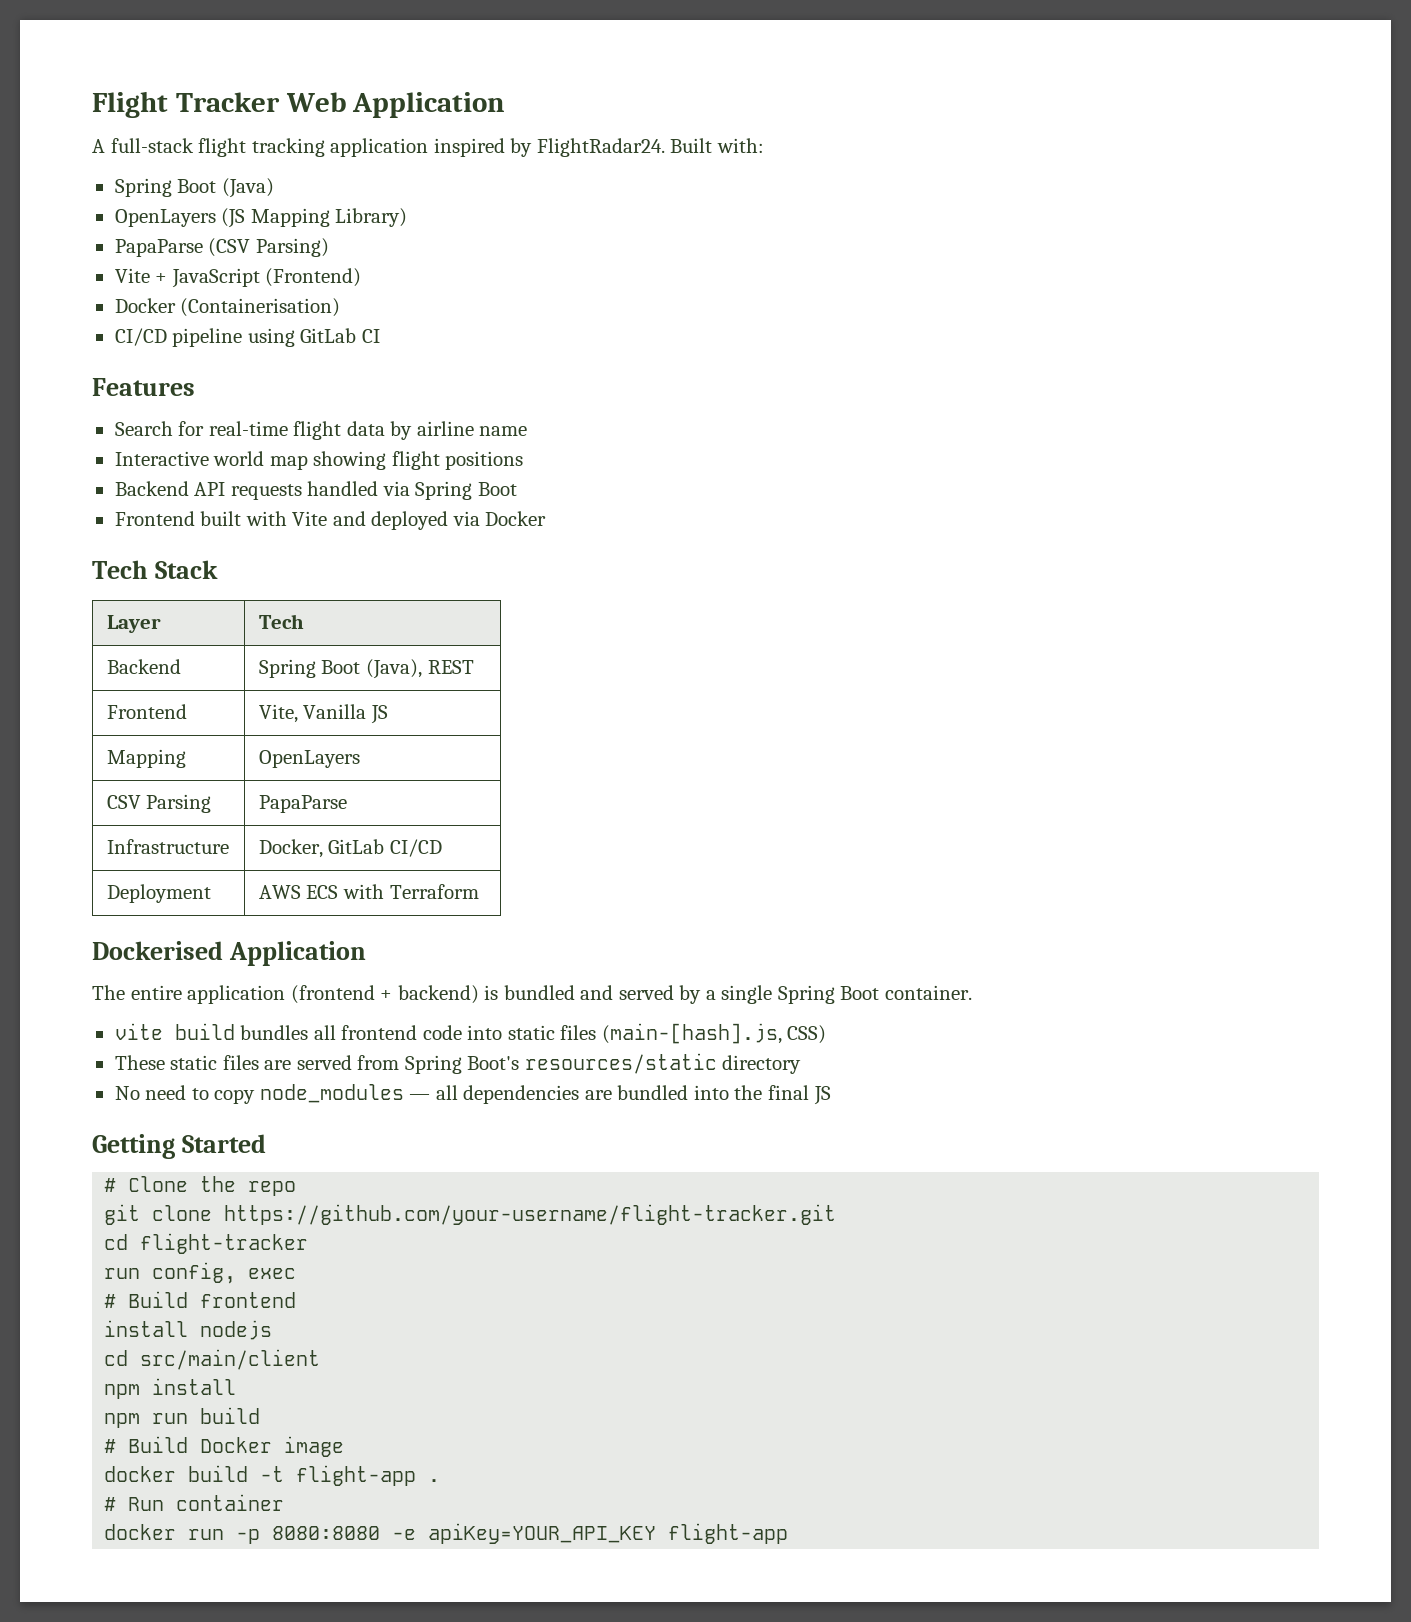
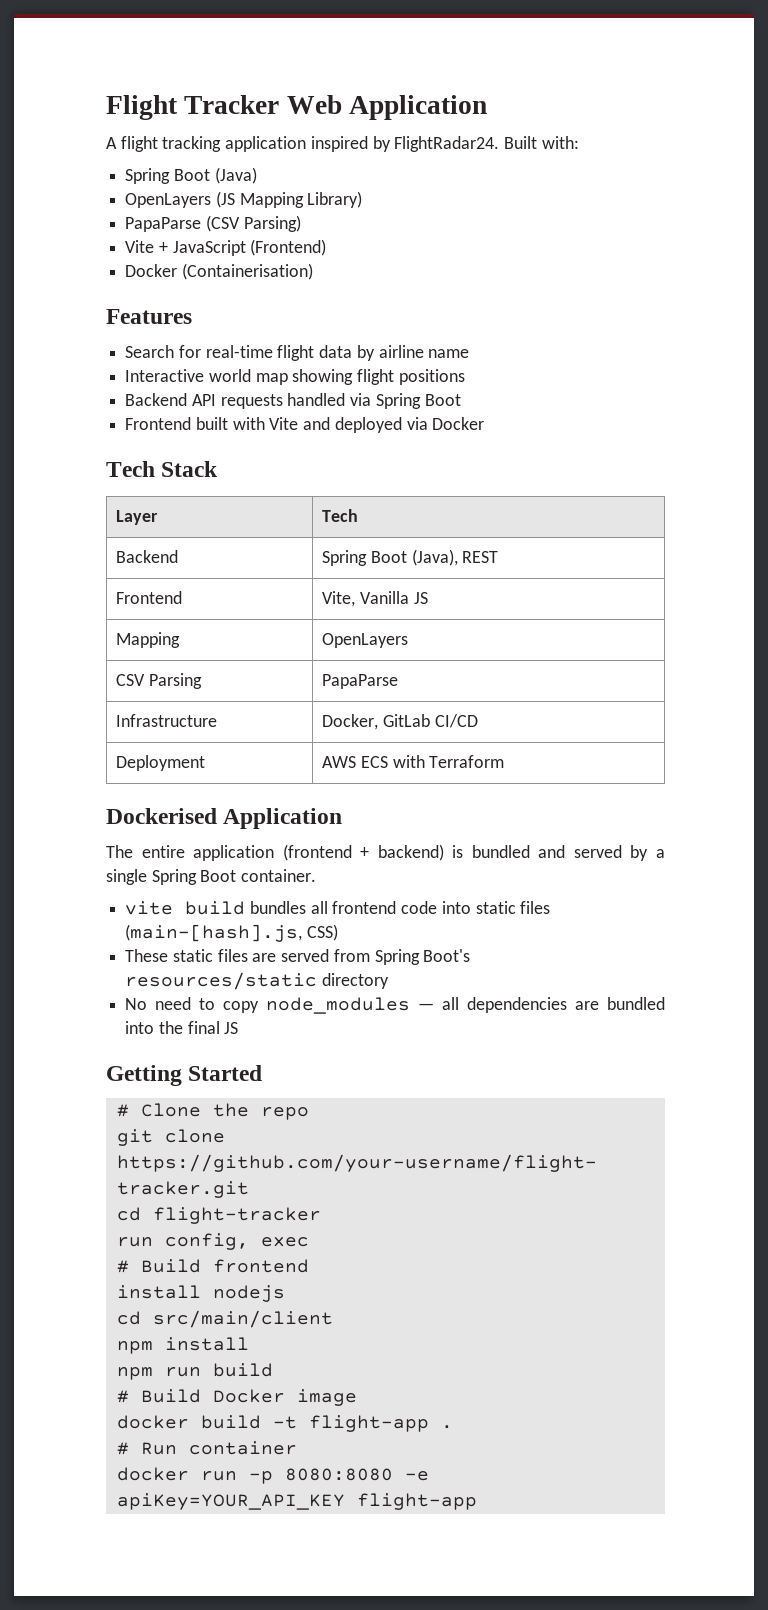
[110,138,194,153] full-stack -> (117, 143) none
[114,328,380,347] // CI/CD pipeline using GitLab CI -> (313, 271) none

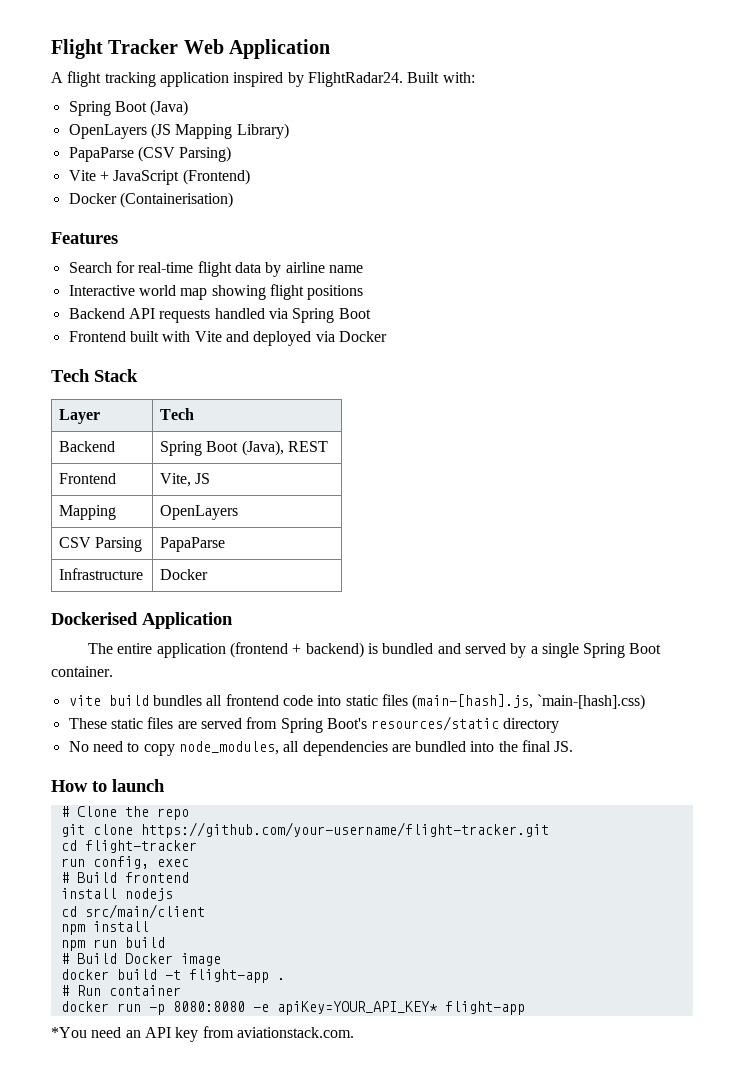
[360,591,410,604] Vanilla -> (192, 480) none
[322,714,478,730] [116,755,206,771] [322,755,505,768] Docker, GitLab CI/CD // Deployment | AWS ECS with Terraform -> [160,569,209,580] Docker
[306,924,338,941] CSS) -> [537,694,646,710] `main-[hash].css)
[266,997,435,1014] node_modules — -> [178,741,279,755] node_modules,
[224,1022,239,1034] [106,1065,263,1086] JS // Getting Started -> [554,741,574,752] [51,779,165,792] JS. // How to launch
[116,1493,477,1510] apiKey=YOUR_API_KEY flight-app -> [276,1001,525,1015] [51,1026,354,1042] apiKey=YOUR_API_KEY* flight-app // *You need an API key from aviationstack.com.

